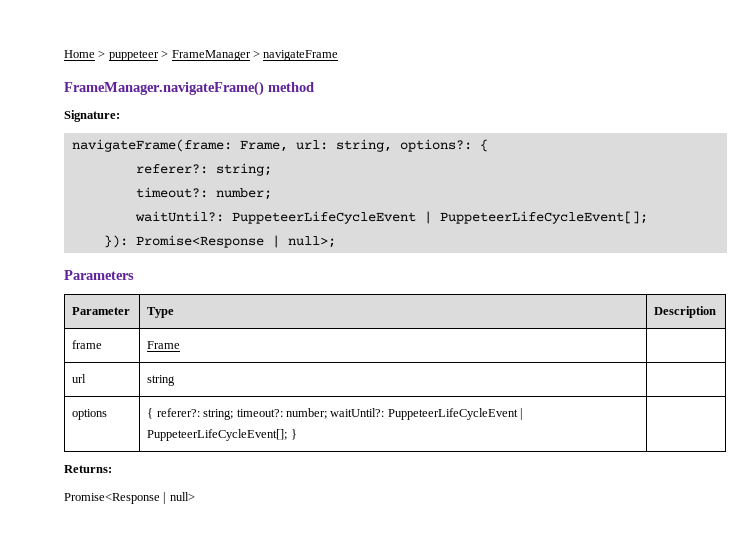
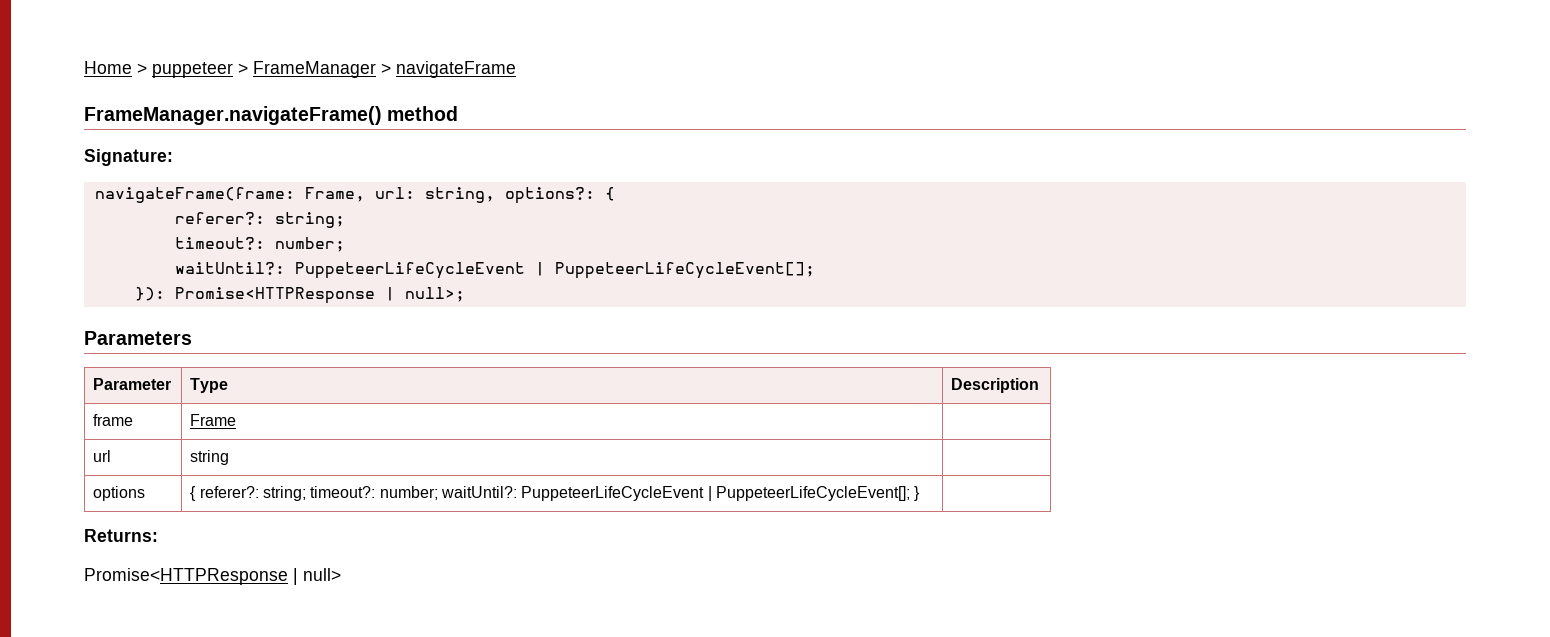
[135,235,264,248] Promise<Response -> [174,287,375,304] Promise<HTTPResponse
[64,493,160,504] Promise<Response -> [84,568,288,585] Promise<HTTPResponse

